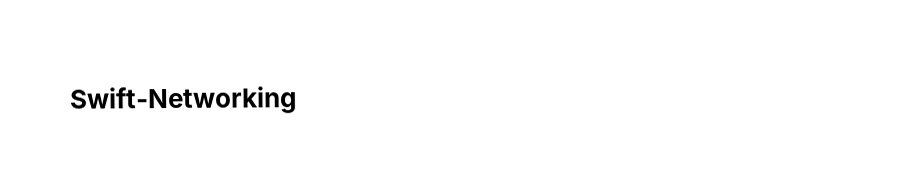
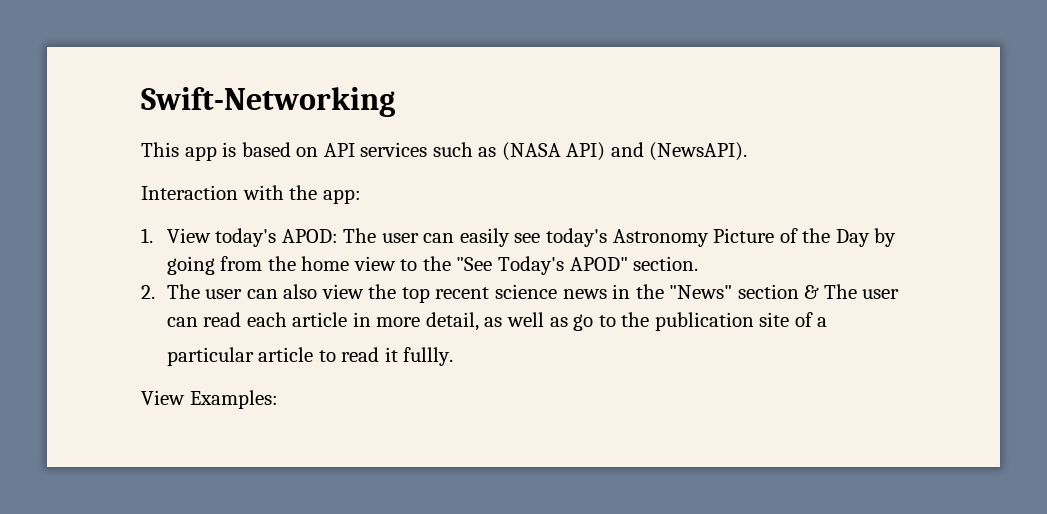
(297, 100) none -> [141,142,748,161] [141,185,361,204] [141,228,897,247] [166,256,699,275] [141,284,900,303] [166,312,828,331] [166,347,454,366] [141,390,278,409] // This app is based on API services such as (NASA API) and (NewsAPI). // Interaction with the app: // 1. View today's APOD: The user can easily see today's Astronomy Picture of the Day by going from the home view to the "See Today's APOD" section. // 2. The user can also view the top recent science news in the "News" section & The user can read each article in more detail, as well as go to the publication site of a // particular article to read it fullly. // View Examples:

